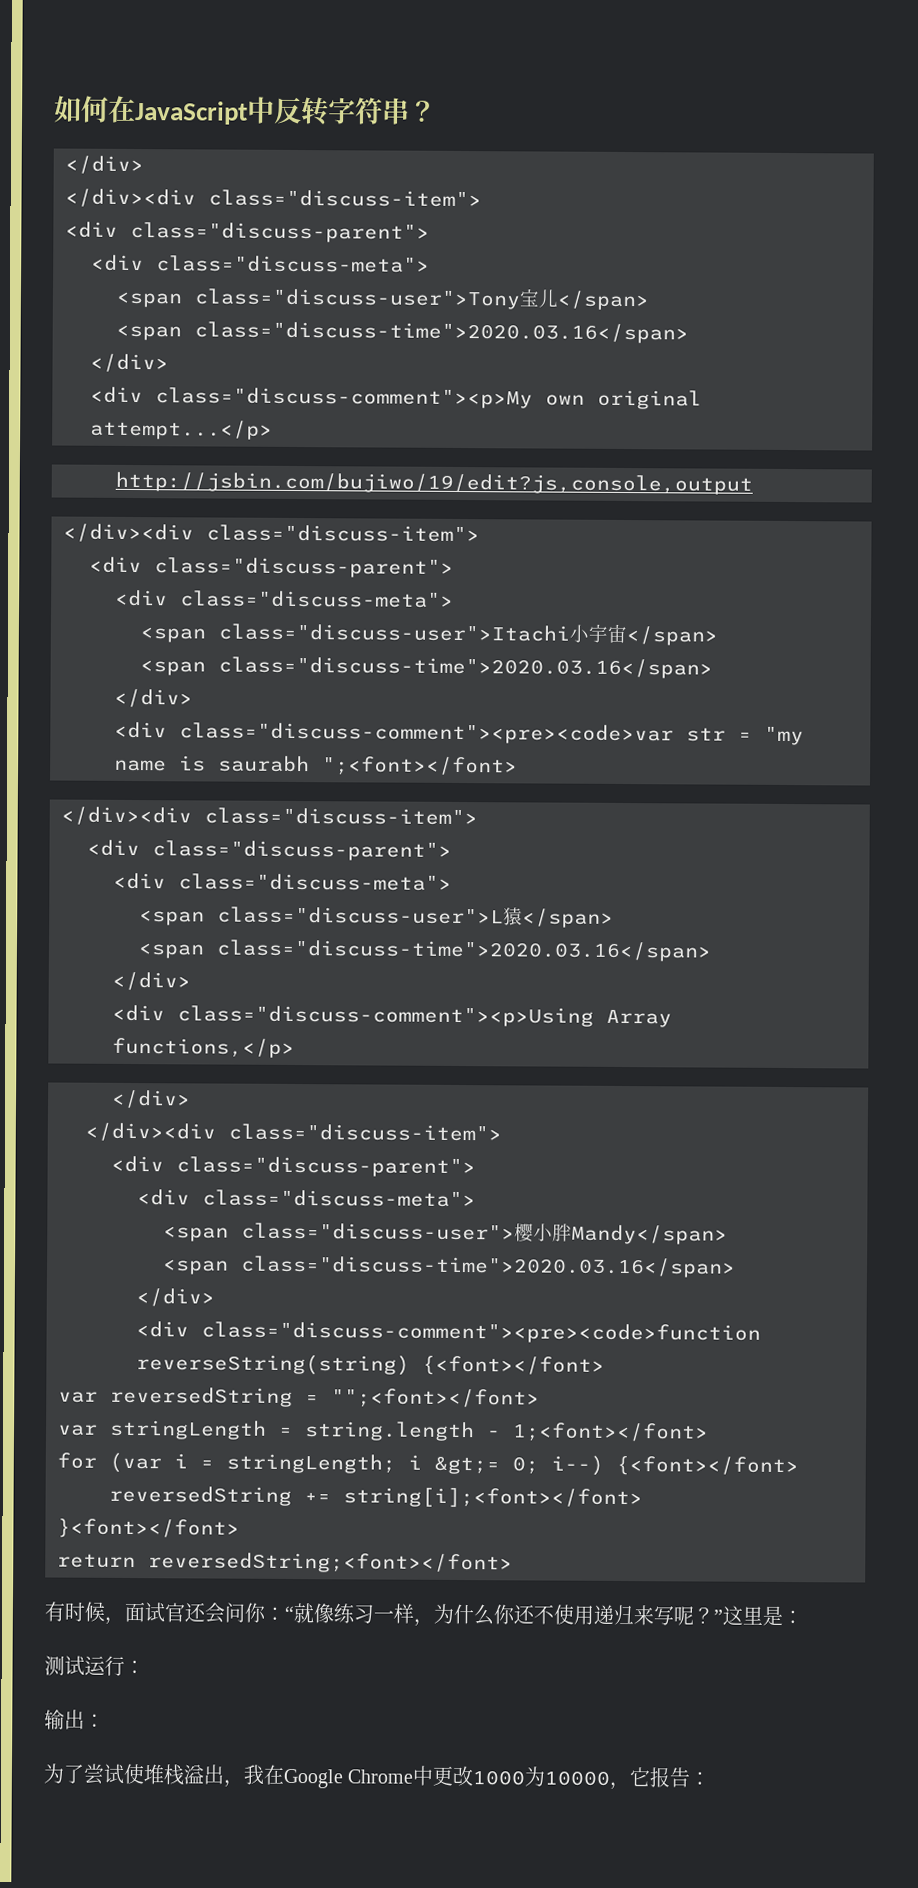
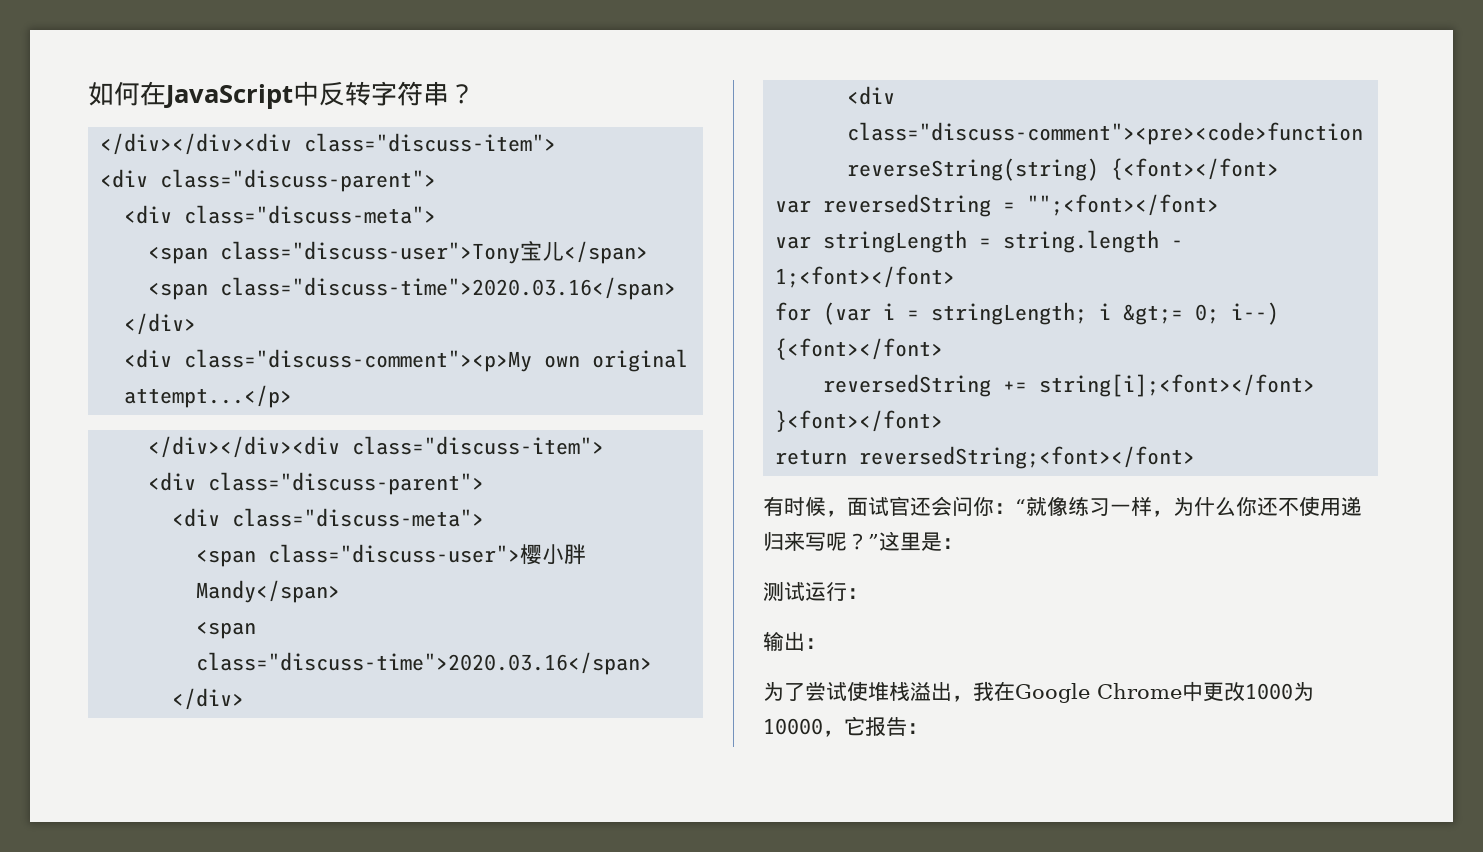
[65,155,144,175] [65,188,196,208] </div> // </div><div -> [100,133,293,155] </div></div><div
[115,471,753,495] [63,523,480,543] [89,556,454,578] [115,589,454,608] [140,623,718,646] [140,656,713,679] [114,688,193,708] [114,721,804,746] [114,755,518,777] [61,806,478,826] [87,839,452,861] [113,872,452,891] [139,906,614,928] [138,939,712,962] [112,971,191,991] [112,1004,672,1028] [112,1037,295,1058] [111,1089,191,1109] [85,1122,216,1142] http://jsbin.com/bujiwo/19/edit?js,console,output // </div><div class="discuss-item"> // <div class="discuss-parent"> // <div class="discuss-meta"> // <span class="discuss-user">Itachi小宇宙</span> // <span class="discuss-time">2020.03.16</span> // </div> // <div class="discuss-comment"><pre><code>var str = "my name is saurabh ";<font></font> // </div><div class="discuss-item"> // <div class="discuss-parent"> // <div class="discuss-meta"> // <span class="discuss-user">L猿</span> // <span class="discuss-time">2020.03.16</span> // </div> // <div class="discuss-comment"><p>Using Array functions,</p> // </div> // </div><div -> [148,436,341,458] </div></div><div

